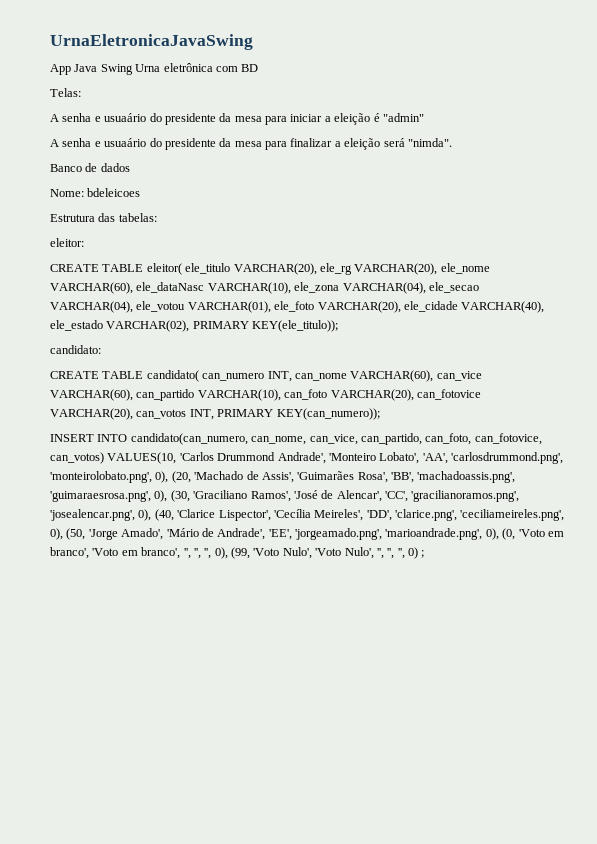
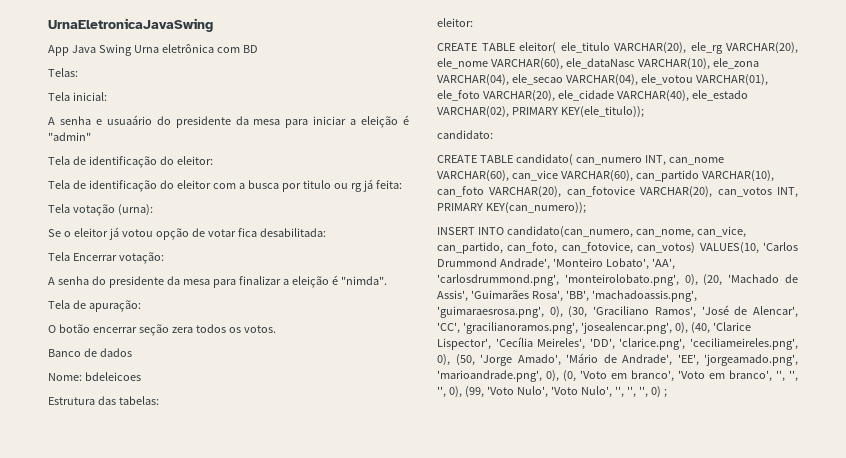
(81, 92) none -> [48,92,107,101] // Tela inicial:
[50,138,147,147] // A senha e usuaário -> [48,156,213,168] [48,179,402,192] [48,204,153,216] [48,227,326,240] [48,252,164,264] [48,276,89,285] // Tela de identificação do eleitor: // Tela de identificação do eleitor com a busca por titulo ou rg já feita: // Tela votação (urna): // Se o eleitor já votou opção de votar fica desabilitada: // Tela Encerrar votação: // A senha
[383,138,405,147] será -> [331,275,338,285] é
(452, 142) none -> [48,300,141,312] [48,324,276,336] // Tela de apuração: // O botão encerrar seção zera todos os votos.

